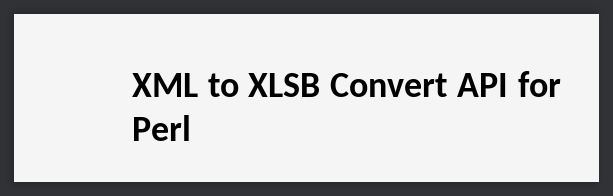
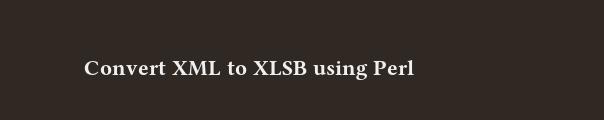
(132, 85) none -> [84,61,166,75] Convert
[330,71,561,97] Convert API for -> [313,61,368,80] using

